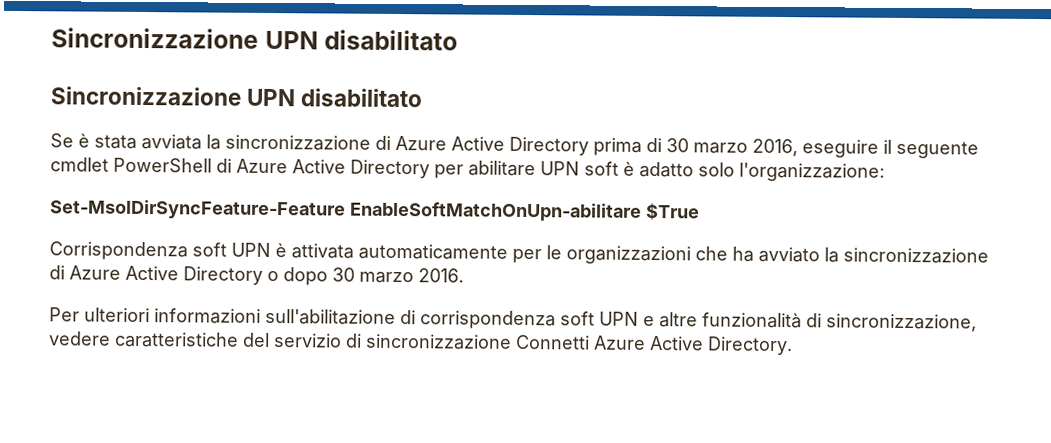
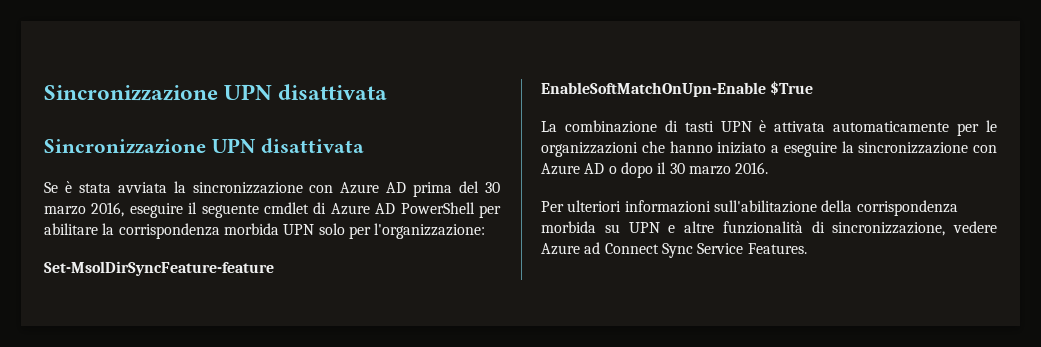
[51,27,459,51] [50,86,424,108] Sincronizzazione UPN disabilitato // Sincronizzazione UPN disabilitato -> [44,84,388,101] [44,138,365,154] Sincronizzazione UPN disattivata // Sincronizzazione UPN disattivata
[375,135,662,156] di Azure Active Directory prima di -> [309,181,480,197] con Azure AD prima del
[113,157,735,179] PowerShell di Azure Active Directory per abilitare UPN soft è adatto solo -> [313,202,501,218] [44,223,371,239] di Azure AD PowerShell per abilitare la corrispondenza morbida UPN solo per
[50,199,642,222] Set-MsolDirSyncFeature-Feature EnableSoftMatchOnUpn-abilitare -> [44,261,274,276] [541,82,766,97] Set-MsolDirSyncFeature-feature EnableSoftMatchOnUpn-Enable
[49,241,227,261] Corrispondenza soft -> [541,120,714,133] La combinazione di tasti
[732,246,989,264] [49,265,263,285] ha avviato la sincronizzazione di Azure Active Directory -> [669,141,997,157] [541,163,605,175] hanno iniziato a eseguire la sincronizzazione con Azure AD
(328, 276) none -> [657,162,667,174] il
[400,310,595,330] di corrispondenza soft -> [821,200,958,216] [541,221,620,233] della corrispondenza morbida su
[115,331,793,356] caratteristiche del servizio di sincronizzazione Connetti Azure Active Directory. -> [541,242,807,258] Azure ad Connect Sync Service Features.

